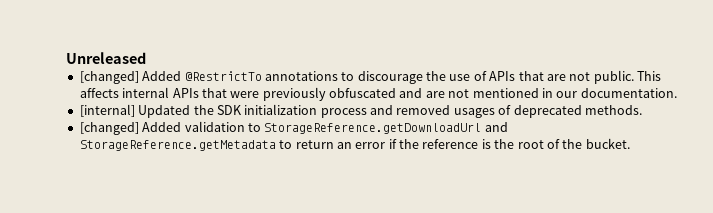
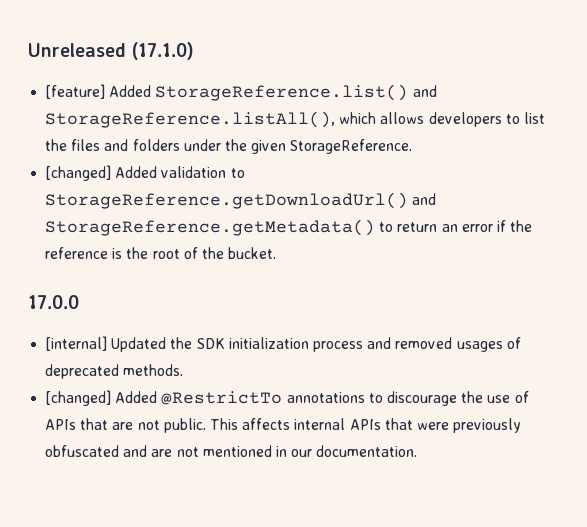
(146, 58) none -> [132,42,194,60] [45,84,437,101] [45,111,545,128] [45,139,413,154] [45,165,245,181] [45,192,437,209] [45,219,533,236] [45,247,277,259] [28,295,79,309] [45,336,521,352] [45,364,184,379] (17.1.0) // [feature] Added StorageReference.list() and StorageReference.listAll(), which allows developers to list the files and folders under the given StorageReference. // [changed] Added validation to StorageReference.getDownloadUrl() and StorageReference.getMetadata() to return an error if the reference is the root of the bucket. // 17.0.0 // [internal] Updated the SDK initialization process and removed usages of deprecated methods.
[79,104,642,118] [79,121,508,135] [79,138,630,151] // [internal] Updated the SDK initialization process and removed usages of deprecated methods. // [changed] Added validation to StorageReference.getDownloadUrl and StorageReference.getMetadata to return an error if the reference is the root of the bucket. -> (418, 451) none

